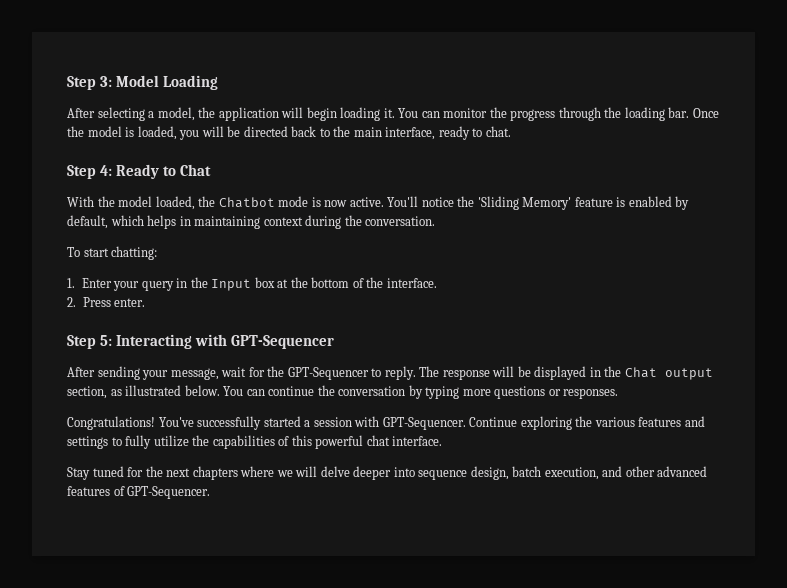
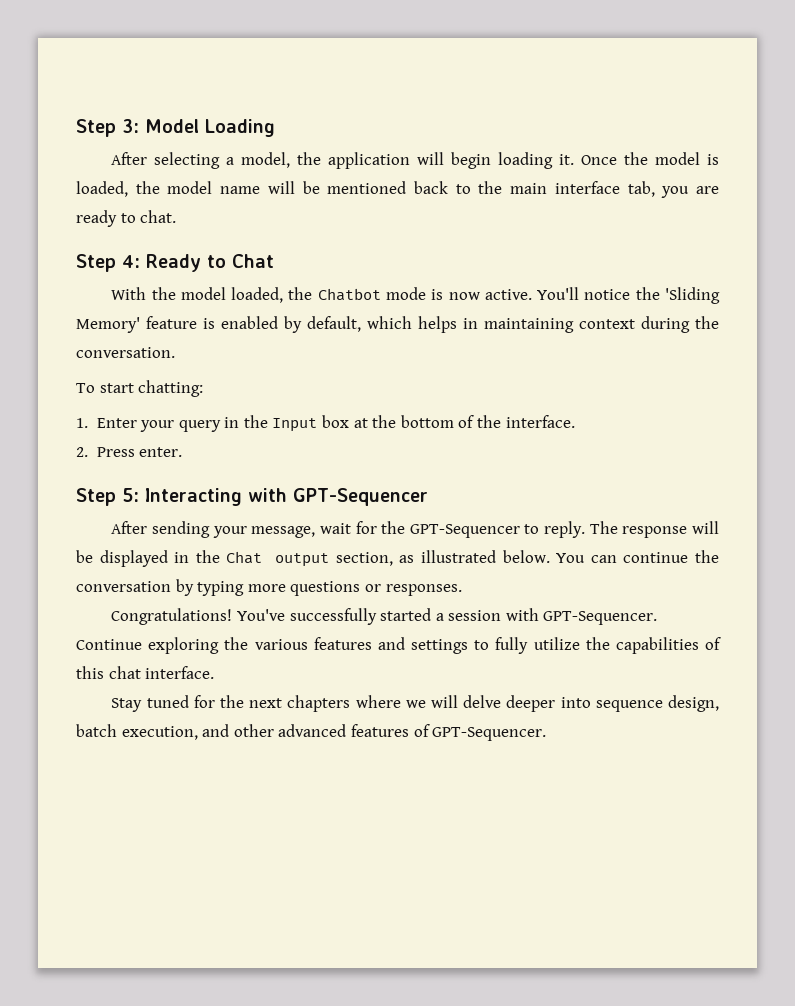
[398,107,690,121] You can monitor the progress through the loading bar. -> (575, 159) none
[179,126,288,140] you will be directed -> [135,181,407,194] the model name will be mentioned
[385,127,436,140] interface, -> [554,181,719,198] interface tab, you are
[315,435,364,449] powerful -> (104, 672) none

